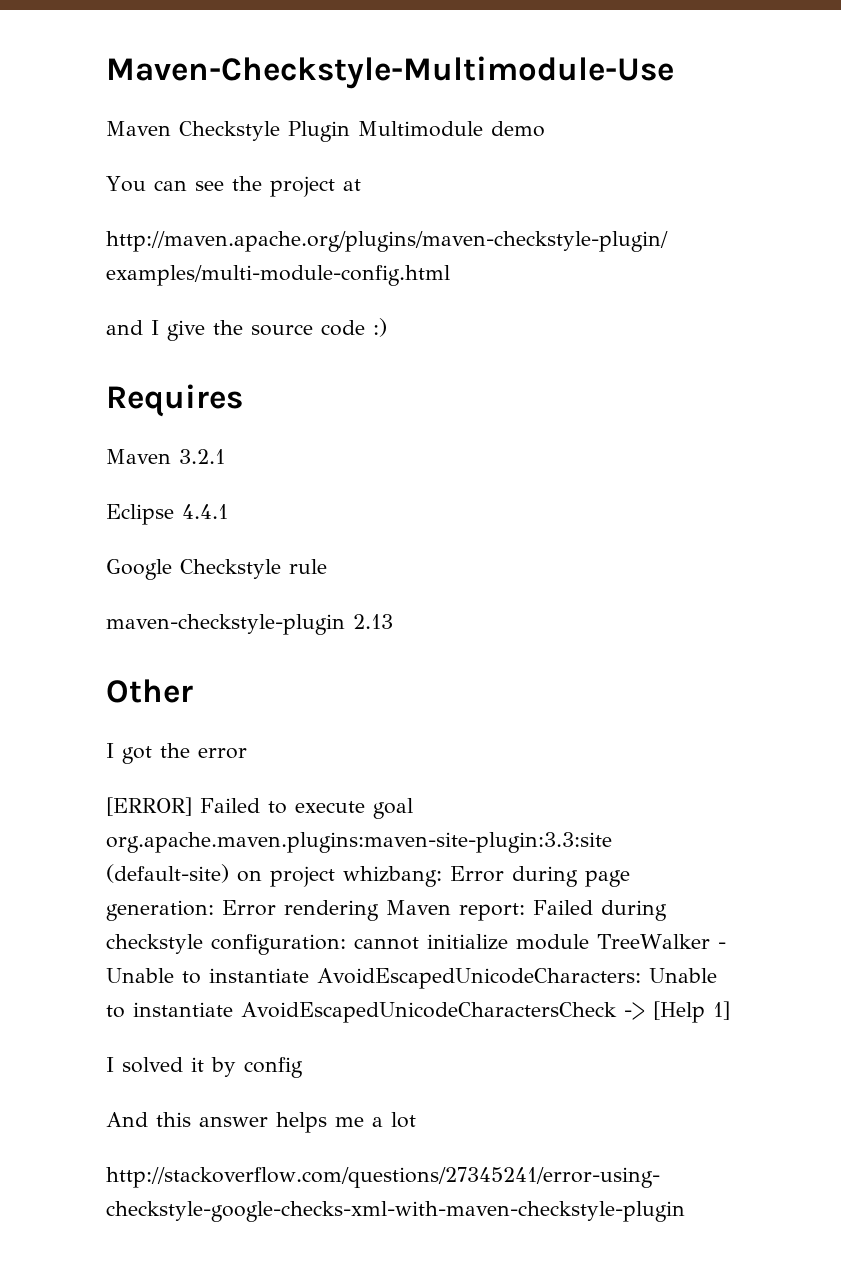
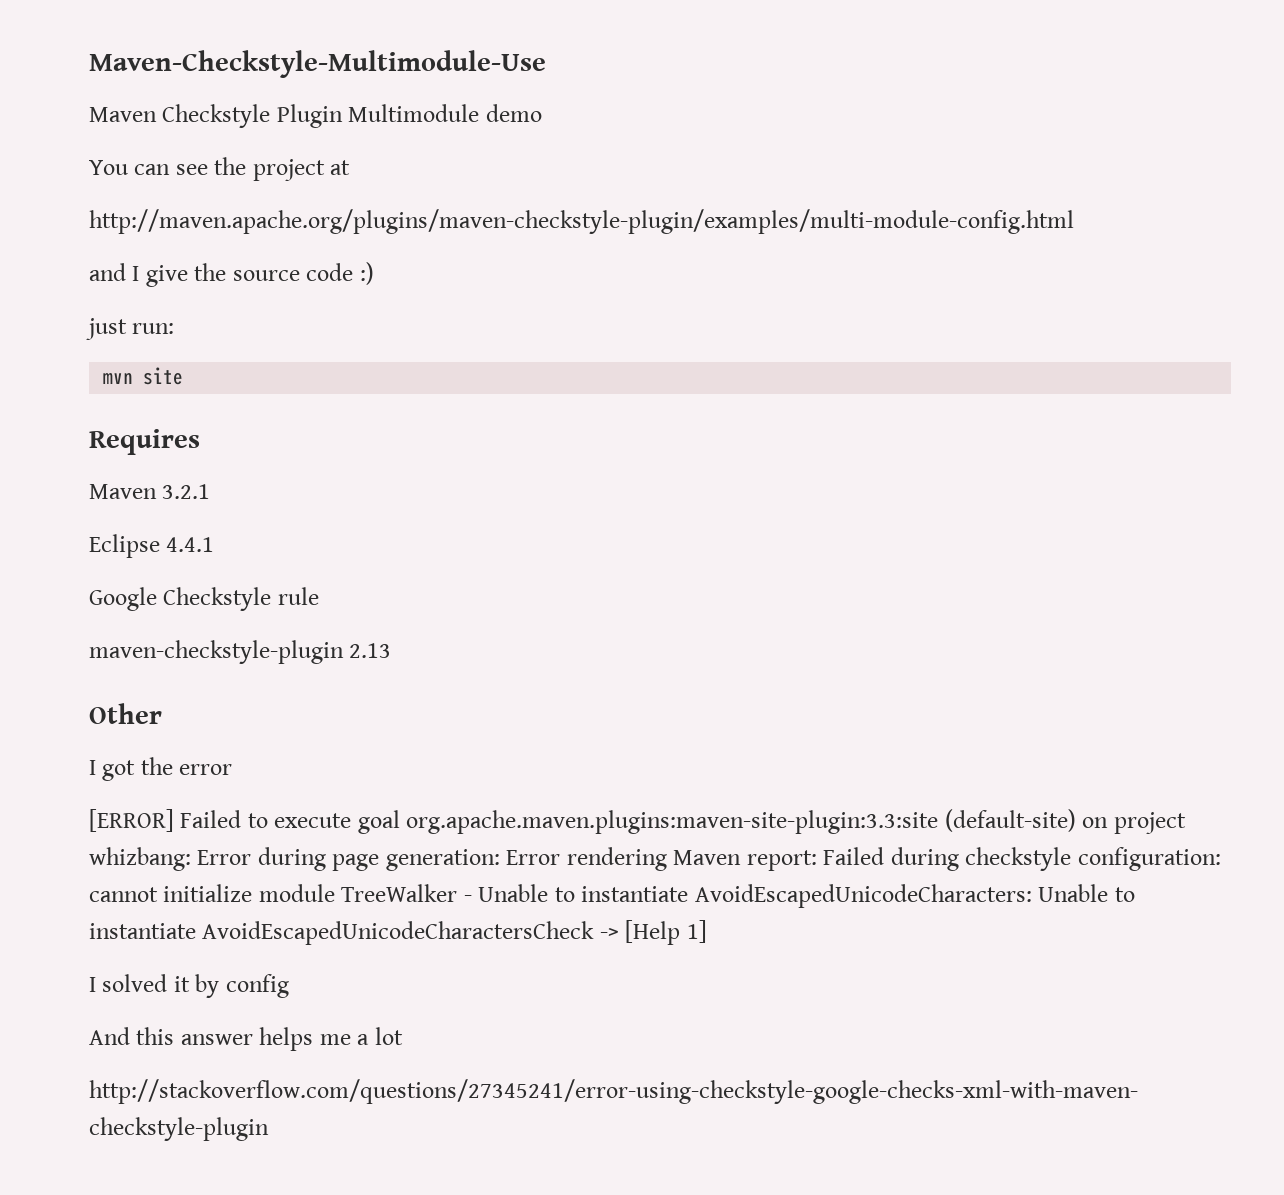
(387, 327) none -> [86,318,175,340] [103,367,184,385] // just run: // mvn site

